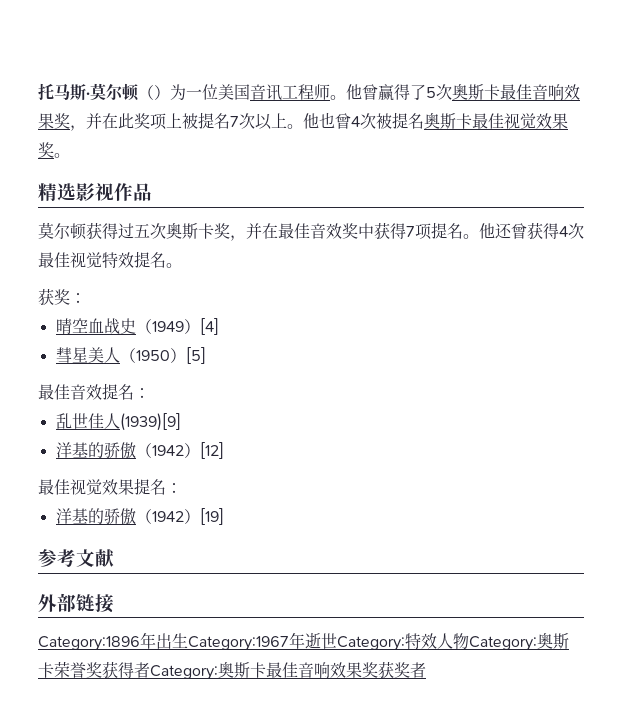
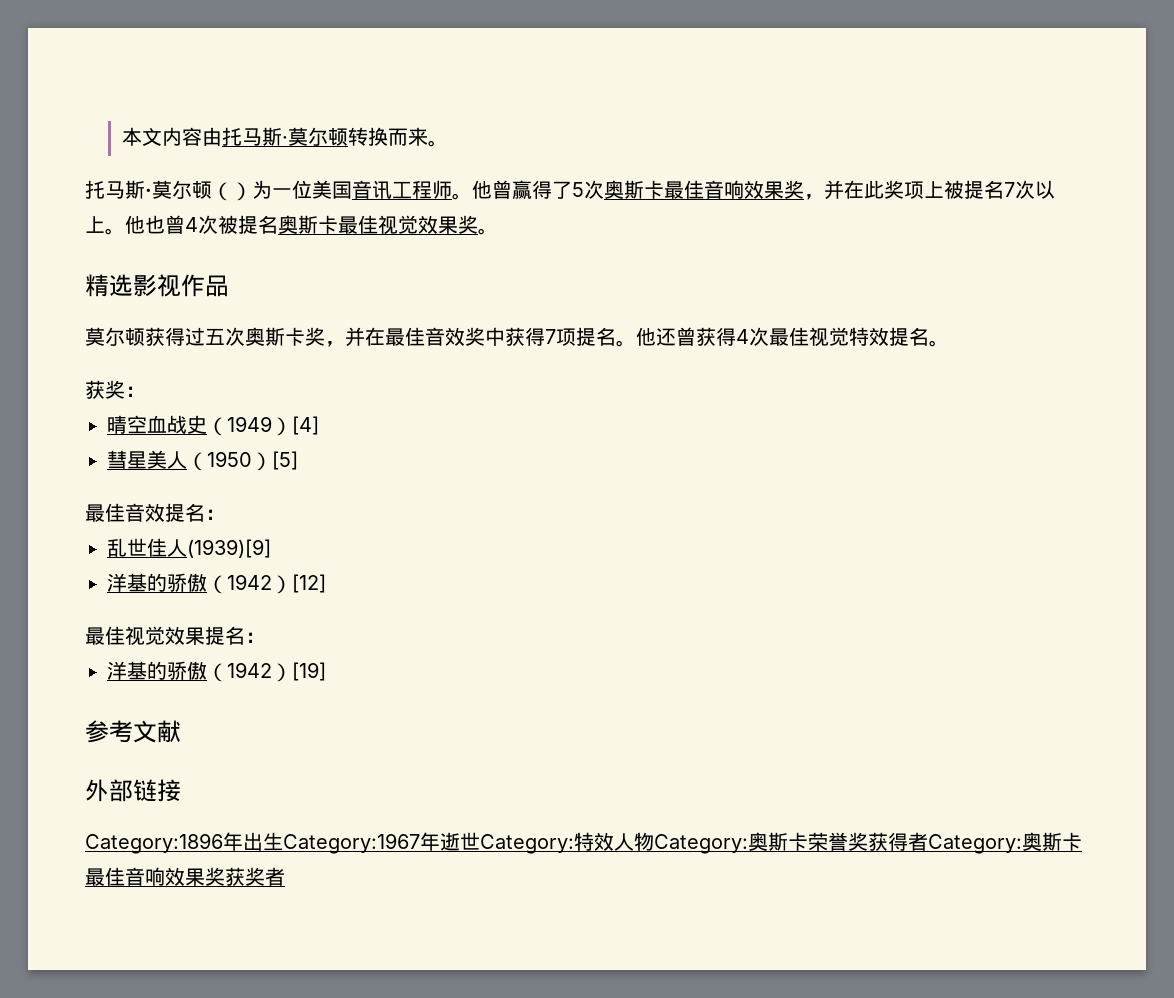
(38, 91) none -> [122,127,449,147] 本文内容由托马斯·莫尔顿转换而来。 //

